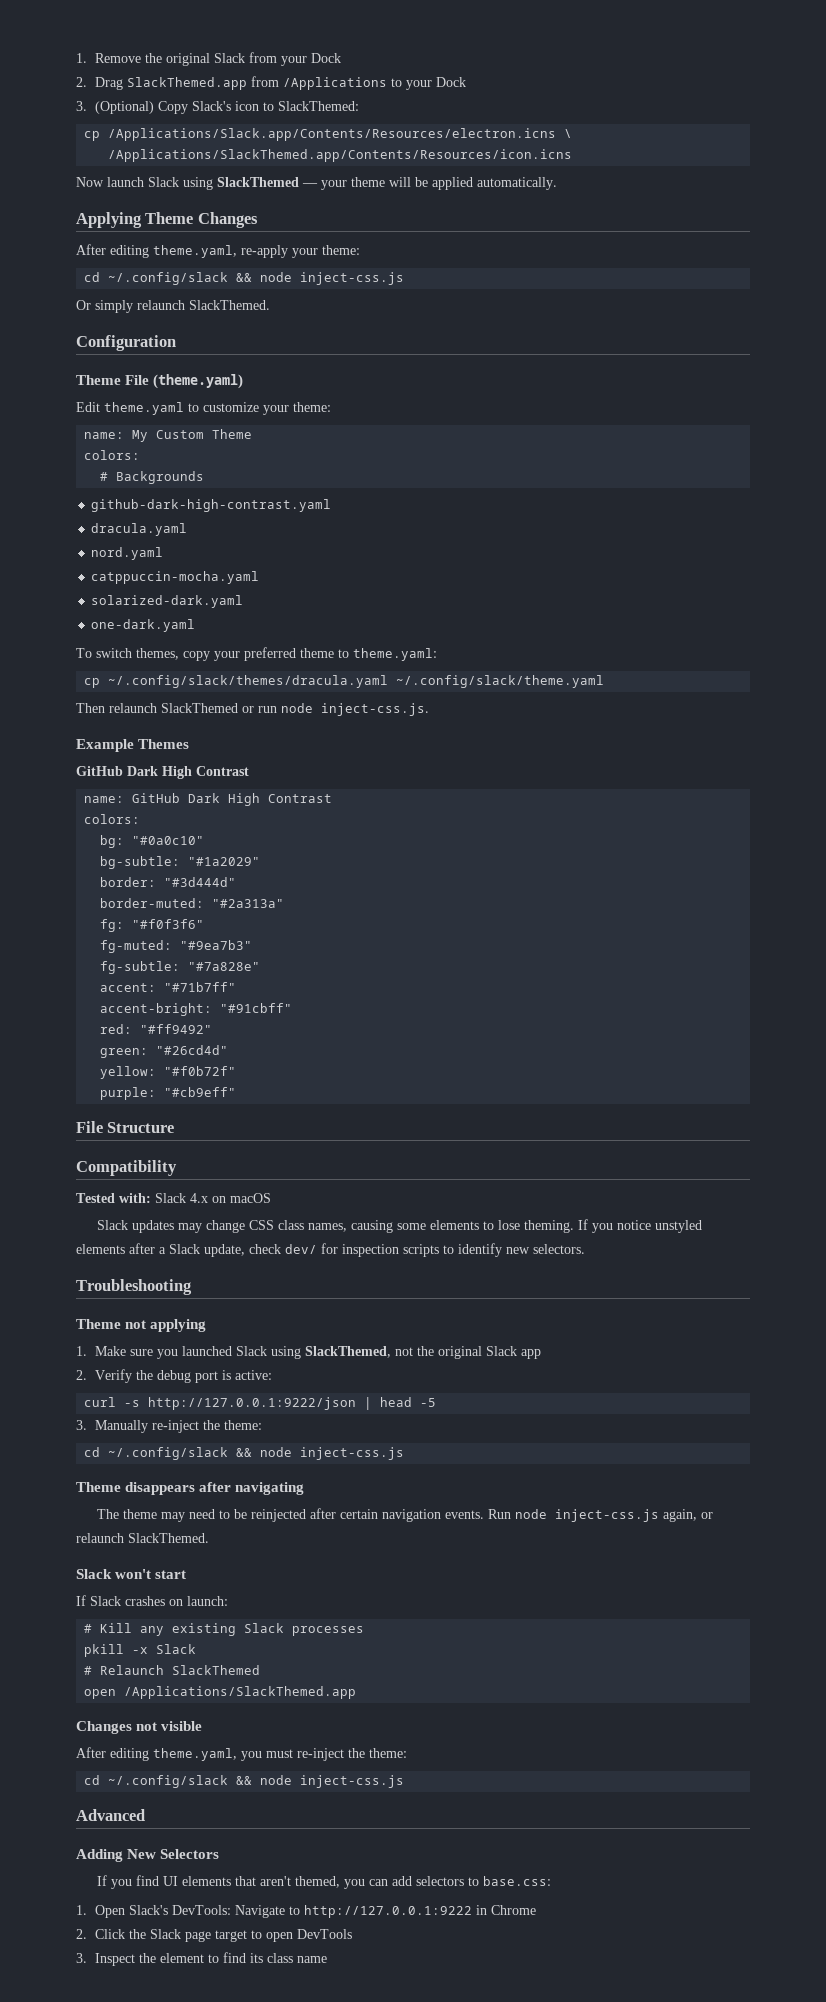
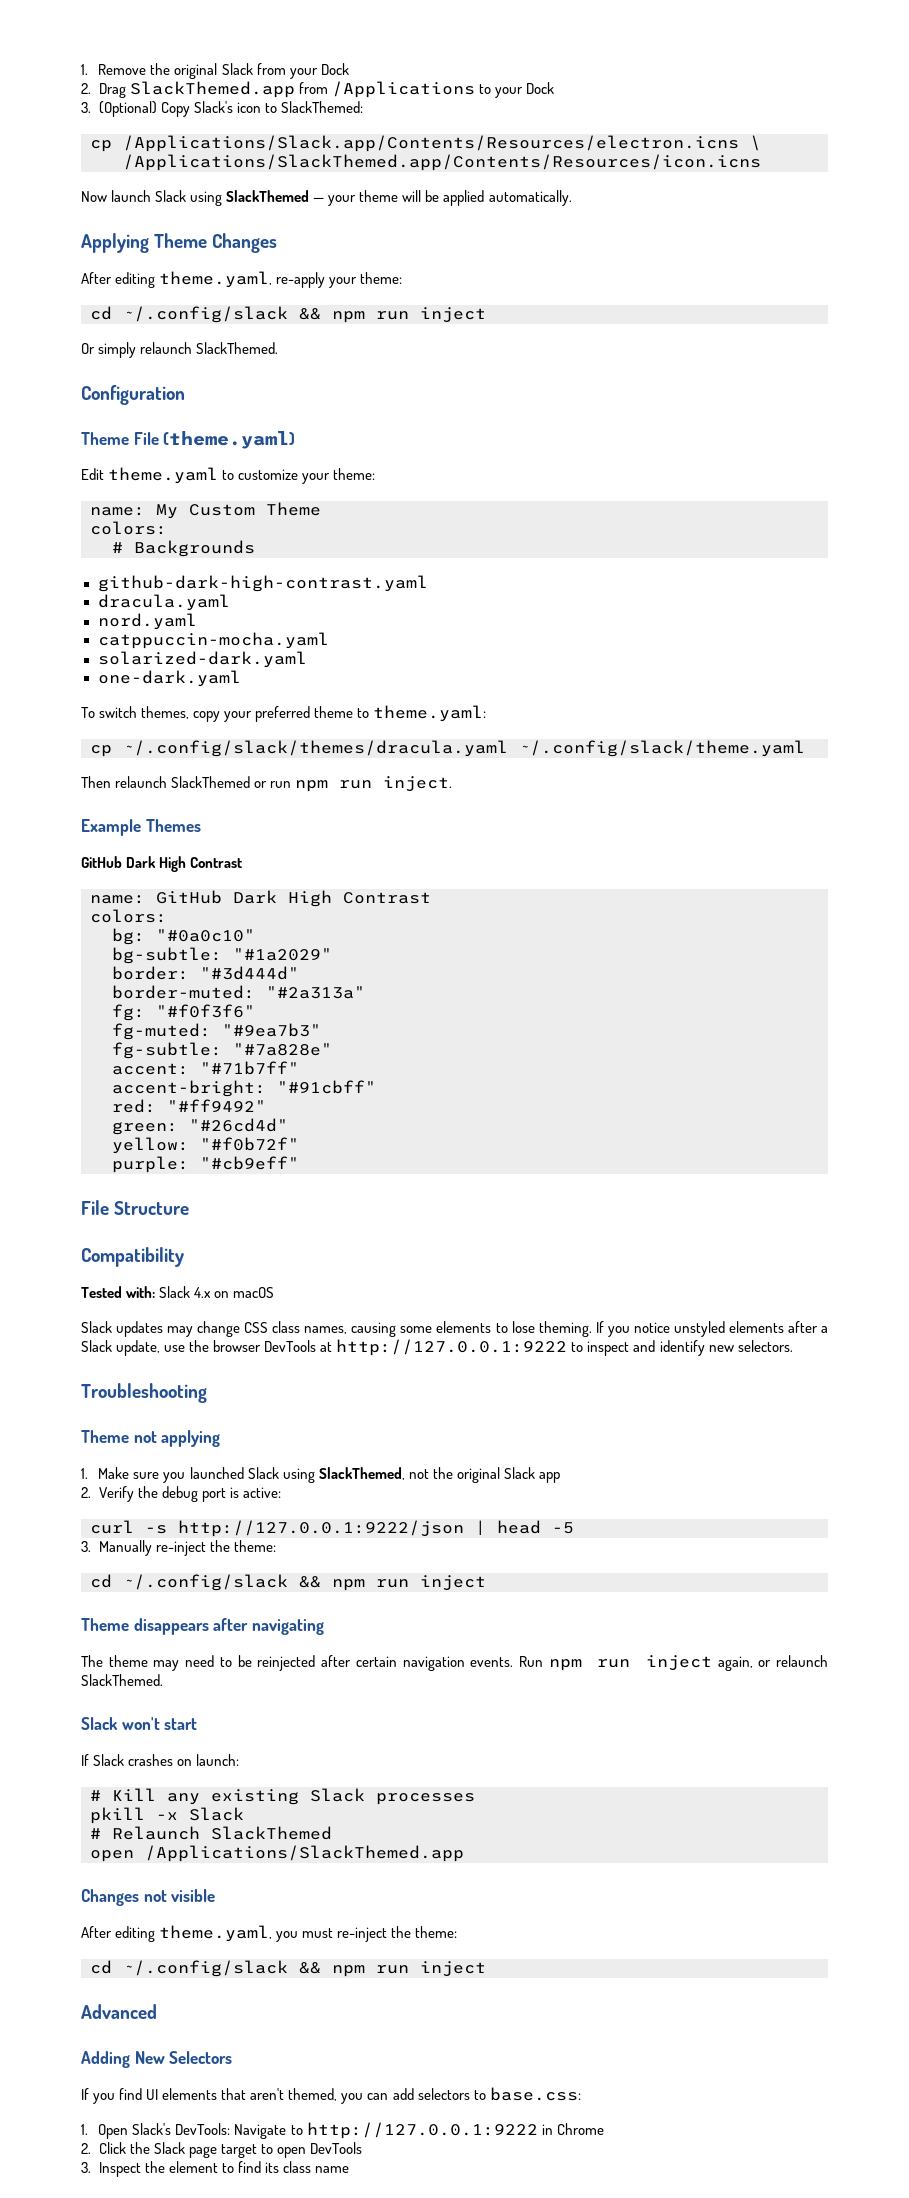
[260,272,405,285] node inject-css.js -> [332,307,486,323] npm run inject
[281,703,429,716] node inject-css.js. -> [295,776,453,792] npm run inject.
[249,1243,454,1257] check dev/ for inspection scripts to -> [164,1339,656,1356] use the browser DevTools at http://127.0.0.1:9222 to inspect and
[260,1447,405,1460] node inject-css.js -> [332,1575,486,1591] npm run inject
[515,1509,660,1522] node inject-css.js -> [548,1655,712,1671] npm run inject
[260,1775,405,1788] node inject-css.js -> [332,1961,486,1977] npm run inject

